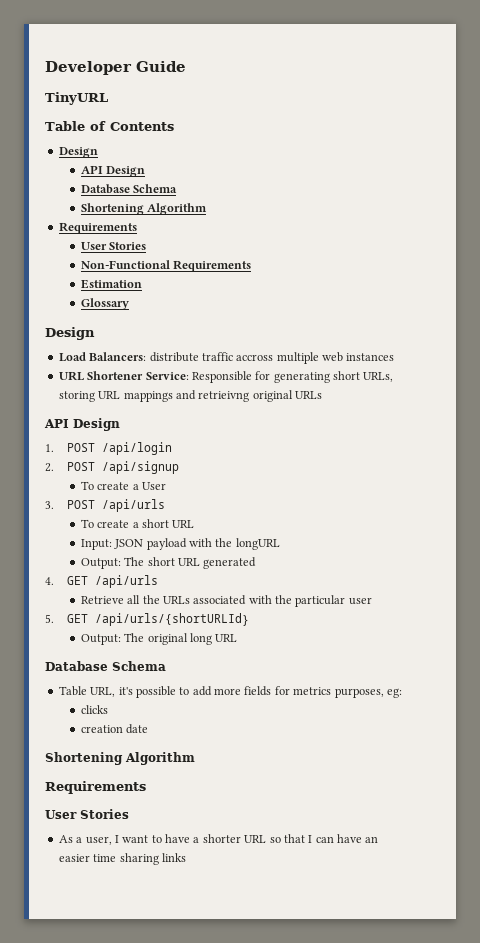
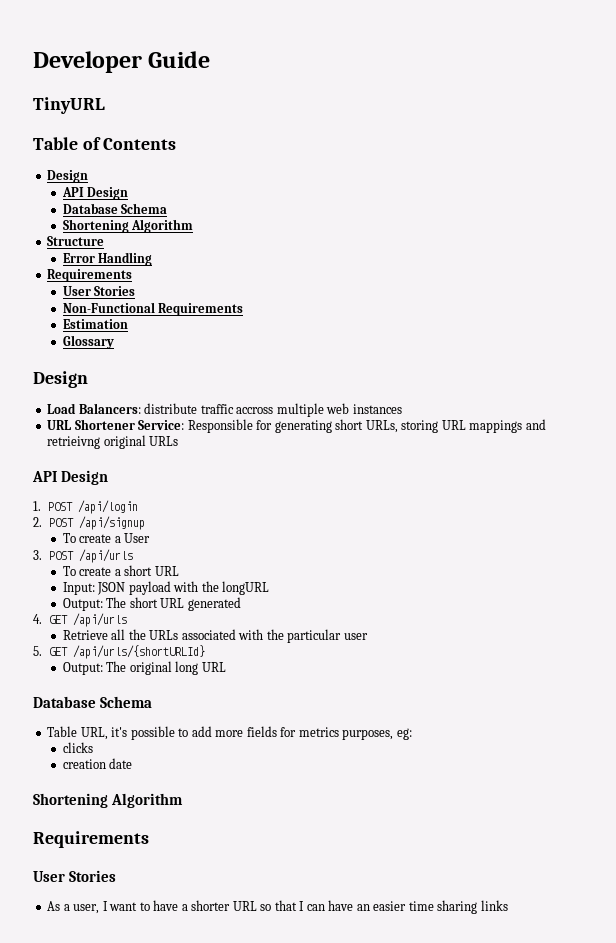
(208, 209) none -> [47,236,105,246] [62,252,153,266] // Structure // Error Handling

